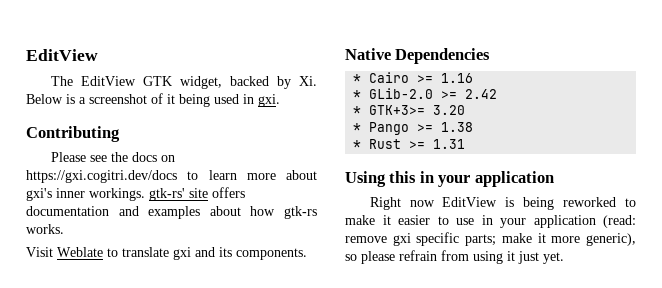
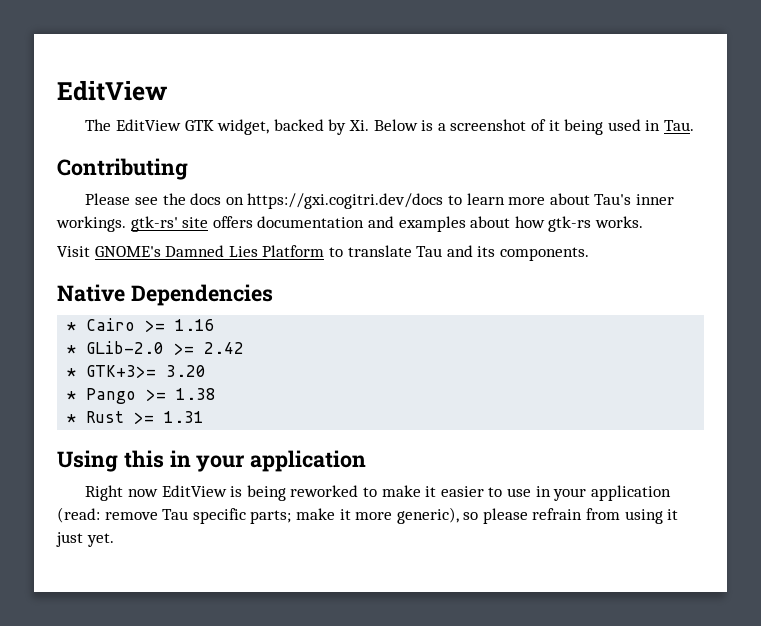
[258,94,280,107] gxi. -> [663,120,694,131] Tau.
[26,188,52,201] gxi's -> [594,194,632,205] Tau's
[57,247,103,257] Weblate -> [94,245,325,257] GNOME's Damned Lies Platform
[173,247,191,260] gxi -> [416,246,443,257] Tau
[392,233,411,246] gxi -> [162,509,189,520] Tau

